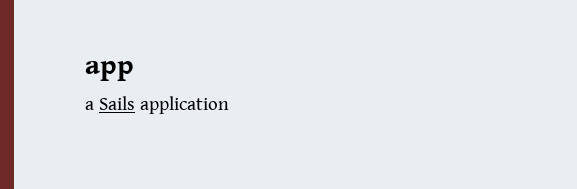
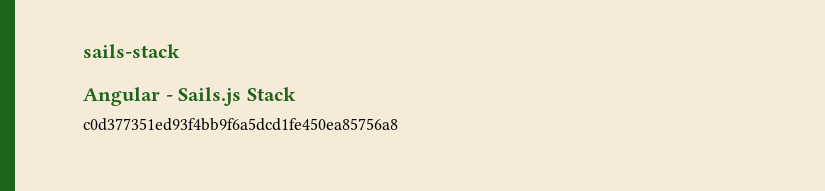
[85,61,134,81] [85,96,229,114] app // a Sails application -> [83,44,180,58] [83,87,296,106] [83,118,398,131] sails-stack // Angular - Sails.js Stack // c0d377351ed93f4bb9f6a5dcd1fe450ea85756a8

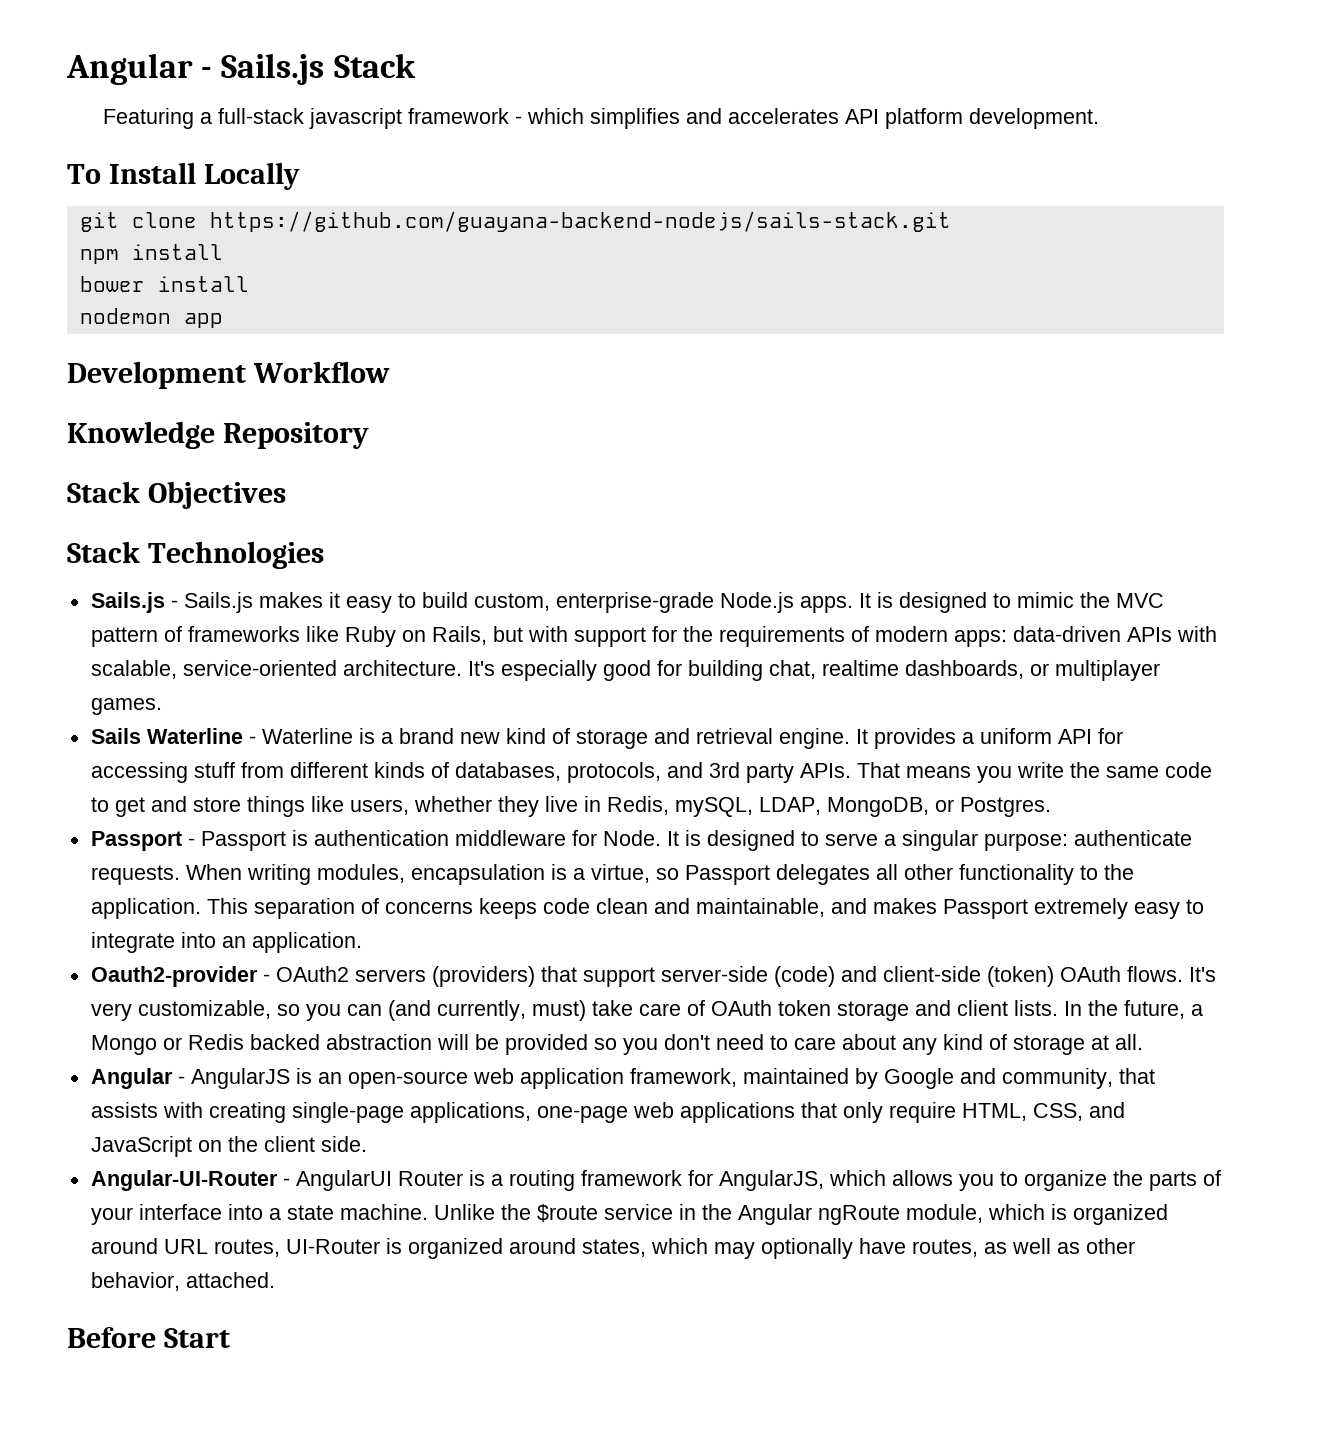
[83,44,180,58] sails-stack // -> (66, 69) none
[83,118,398,131] c0d377351ed93f4bb9f6a5dcd1fe450ea85756a8 -> [103,108,1100,129] [67,162,300,190] [79,211,951,232] [79,244,223,264] [79,276,249,292] [79,308,223,328] [67,361,390,389] [67,421,369,449] [67,481,286,509] [67,541,324,569] [90,592,1164,613] [90,626,1217,647] [90,660,1160,681] [90,698,162,715] [90,728,1123,749] [90,762,1212,783] [90,796,1051,817] [90,830,1192,851] [90,864,1134,885] [90,898,1204,919] [90,932,362,953] [90,966,1216,987] [90,1000,1203,1021] [90,1034,1143,1055] [90,1068,1155,1089] [90,1102,1125,1123] [90,1136,367,1157] [90,1170,1221,1191] [90,1204,1168,1225] [90,1238,1135,1259] [90,1272,275,1291] [67,1327,230,1348] Featuring a full-stack javascript framework - which simplifies and accelerates API platform development. // To Install Locally // git clone https://github.com/guayana-backend-nodejs/sails-stack.git // npm install // bower install // nodemon app // Development Workflow // Knowledge Repository // Stack Objectives // Stack Technologies // Sails.js - Sails.js makes it easy to build custom, enterprise-grade Node.js apps. It is designed to mimic the MVC pattern of frameworks like Ruby on Rails, but with support for the requirements of modern apps: data-driven APIs with scalable, service-oriented architecture. It's especially good for building chat, realtime dashboards, or multiplayer games. // Sails Waterline - Waterline is a brand new kind of storage and retrieval engine. It provides a uniform API for accessing stuff from different kinds of databases, protocols, and 3rd party APIs. That means you write the same code to get and store things like users, whether they live in Redis, mySQL, LDAP, MongoDB, or Postgres. // Passport - Passport is authentication middleware for Node. It is designed to serve a singular purpose: authenticate requests. When writing modules, encapsulation is a virtue, so Passport delegates all other functionality to the application. This separation of concerns keeps code clean and maintainable, and makes Passport extremely easy to integrate into an application. // Oauth2-provider - OAuth2 servers (providers) that support server-side (code) and client-side (token) OAuth flows. It's very customizable, so you can (and currently, must) take care of OAuth token storage and client lists. In the future, a Mongo or Redis backed abstraction will be provided so you don't need to care about any kind of storage at all. // Angular - AngularJS is an open-source web application framework, maintained by Google and community, that assists with creating single-page applications, one-page web applications that only require HTML, CSS, and JavaScript on the client side. // Angular-UI-Router - AngularUI Router is a routing framework for AngularJS, which allows you to organize the parts of your interface into a state machine. Unlike the $route service in the Angular ngRoute module, which is organized around URL routes, UI-Router is organized around states, which may optionally have routes, as well as other behavior, attached. // Before Start

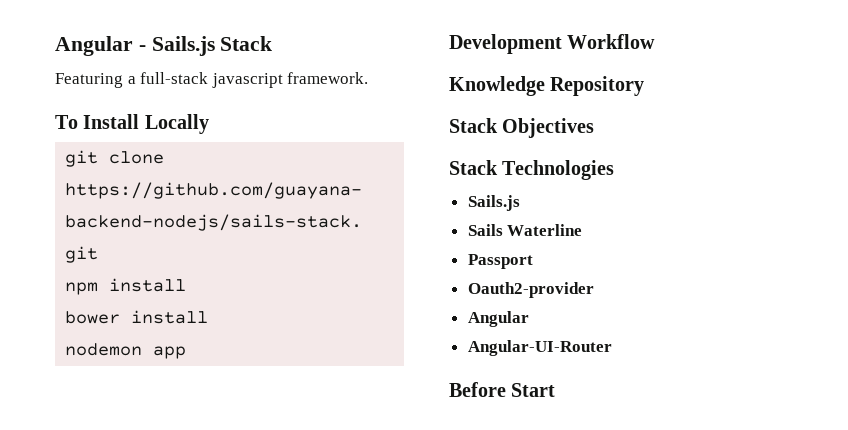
[408,108,1100,129] framework - which simplifies and accelerates API platform development. -> [287,72,369,84] framework.
[170,592,1164,613] [90,626,1217,647] [90,660,1160,681] [90,698,162,715] [90,728,1123,749] [90,762,1212,783] [90,796,1051,817] [90,830,1192,851] [90,864,1134,885] [90,898,1204,919] [90,932,362,953] [90,966,1216,987] [90,1000,1203,1021] [90,1034,1143,1055] [90,1068,1155,1089] [90,1102,1125,1123] [90,1136,367,1157] [90,1170,1221,1191] [90,1204,1168,1225] [90,1238,1135,1259] [90,1272,275,1291] - Sails.js makes it easy to build custom, enterprise-grade Node.js apps. It is designed to mimic the MVC pattern of frameworks like Ruby on Rails, but with support for the requirements of modern apps: data-driven APIs with scalable, service-oriented architecture. It's especially good for building chat, realtime dashboards, or multiplayer games. // Sails Waterline - Waterline is a brand new kind of storage and retrieval engine. It provides a uniform API for accessing stuff from different kinds of databases, protocols, and 3rd party APIs. That means you write the same code to get and store things like users, whether they live in Redis, mySQL, LDAP, MongoDB, or Postgres. // Passport - Passport is authentication middleware for Node. It is designed to serve a singular purpose: authenticate requests. When writing modules, encapsulation is a virtue, so Passport delegates all other functionality to the application. This separation of concerns keeps code clean and maintainable, and makes Passport extremely easy to integrate into an application. // Oauth2-provider - OAuth2 servers (providers) that support server-side (code) and client-side (token) OAuth flows. It's very customizable, so you can (and currently, must) take care of OAuth token storage and client lists. In the future, a Mongo or Redis backed abstraction will be provided so you don't need to care about any kind of storage at all. // Angular - AngularJS is an open-source web application framework, maintained by Google and community, that assists with creating single-page applications, one-page web applications that only require HTML, CSS, and JavaScript on the client side. // Angular-UI-Router - AngularUI Router is a routing framework for AngularJS, which allows you to organize the parts of your interface into a state machine. Unlike the $route service in the Angular ngRoute module, which is organized around URL routes, UI-Router is organized around states, which may optionally have routes, as well as other behavior, attached. -> [467,224,583,236] [467,254,533,269] [467,282,594,298] [467,311,529,327] [467,340,612,356] // Sails Waterline // Passport // Oauth2-provider // Angular // Angular-UI-Router

